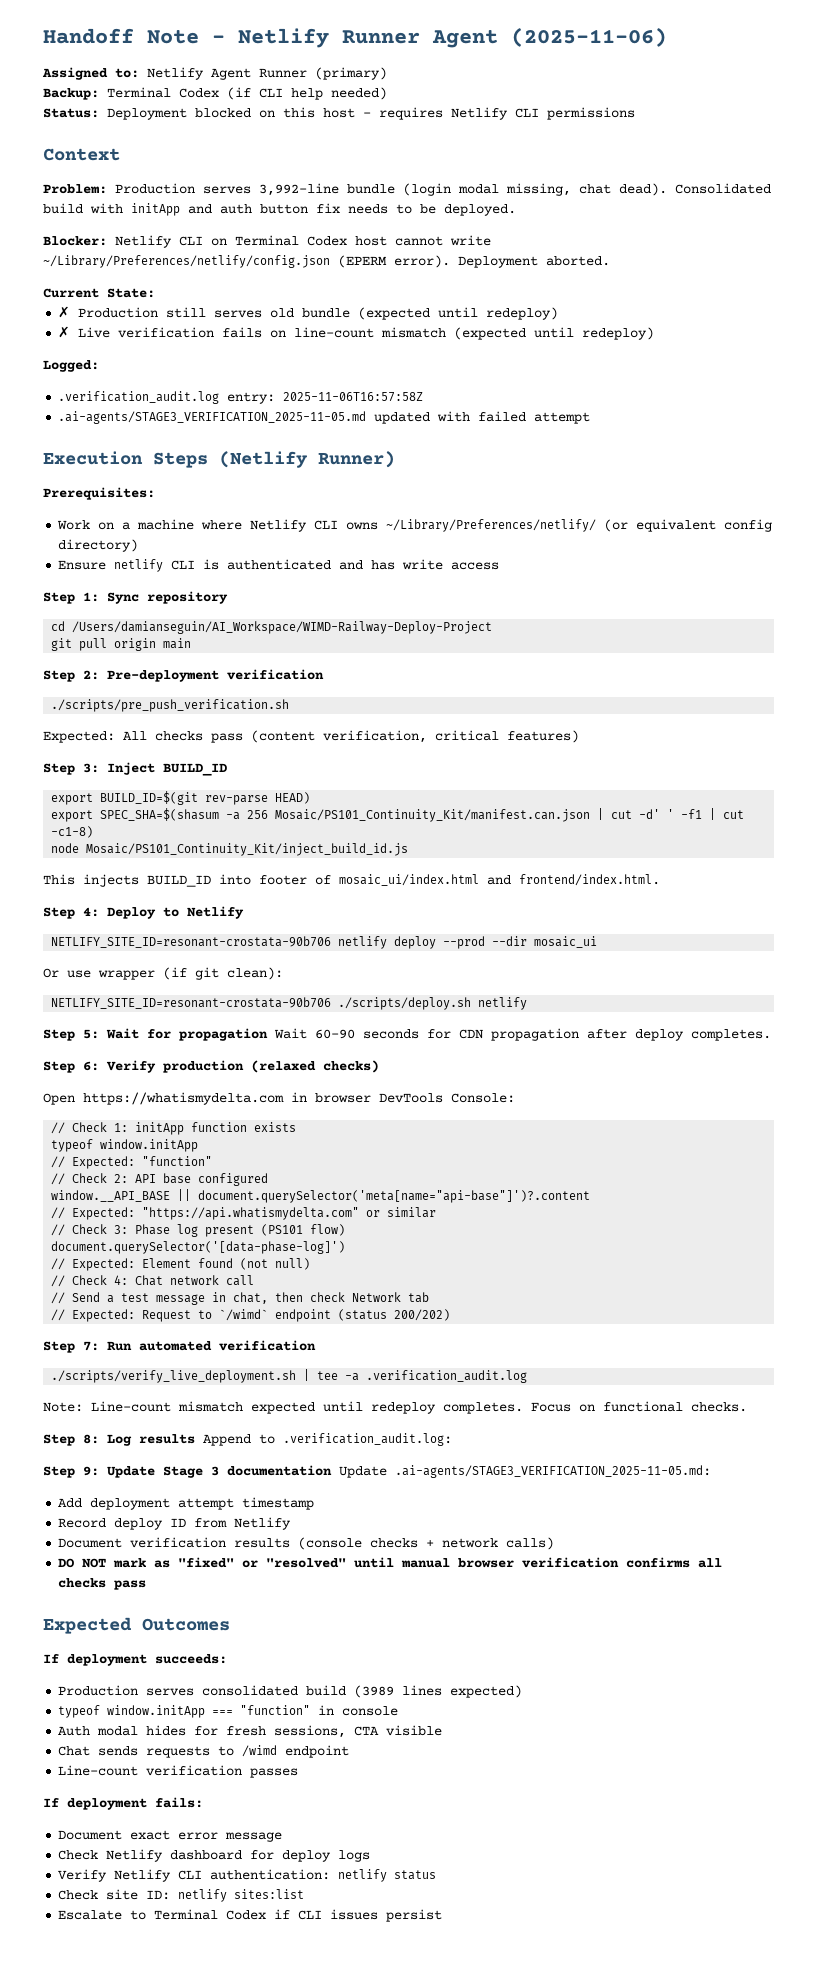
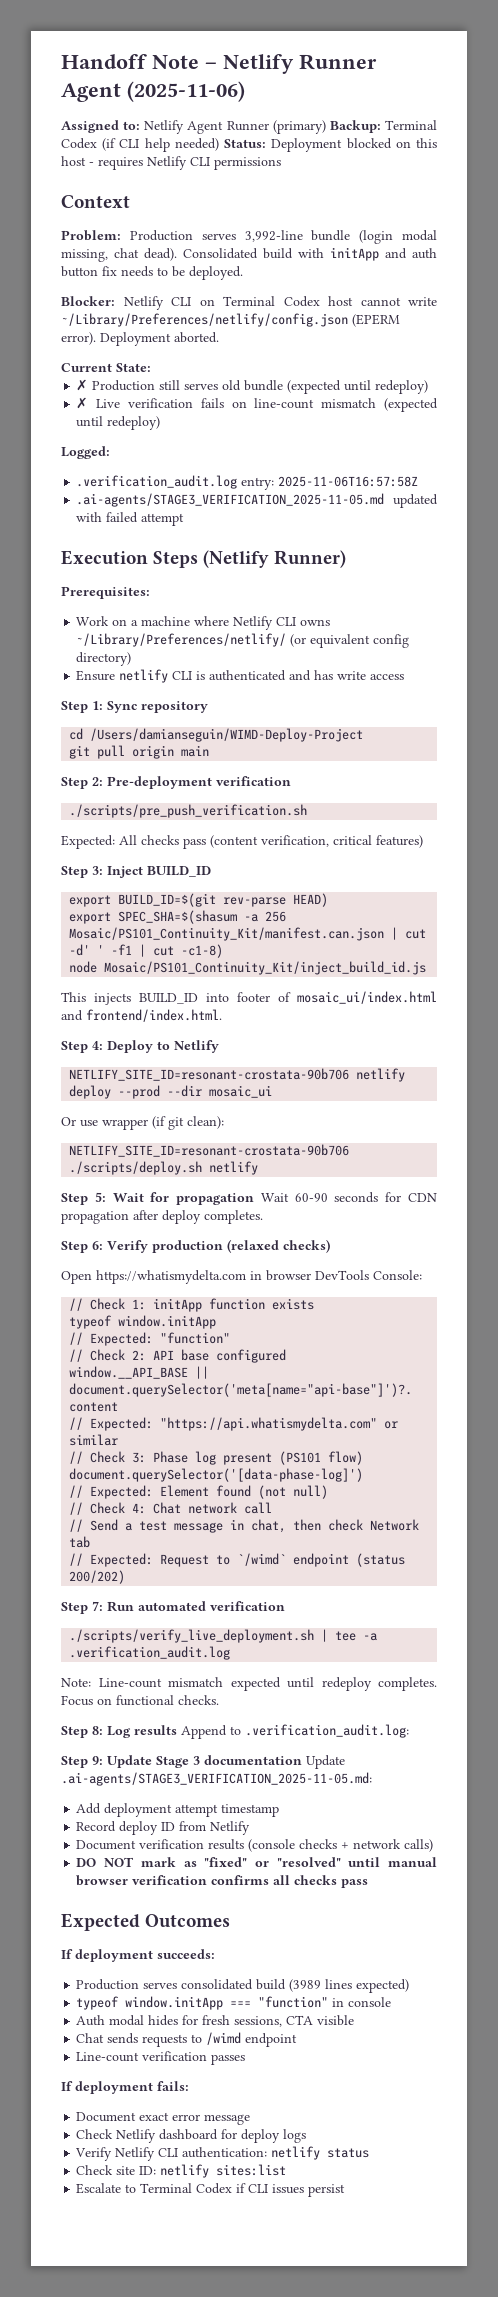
(387, 73) // -> (326, 127) none
(387, 93) // -> (219, 144) none
[72,621,493,634] /Users/damianseguin/AI_Workspace/WIMD-Railway-Deploy-Project -> [90,728,364,742] /Users/damianseguin/WIMD-Deploy-Project

